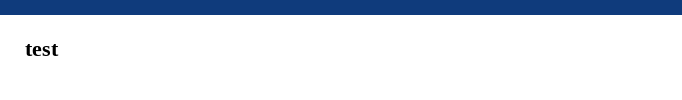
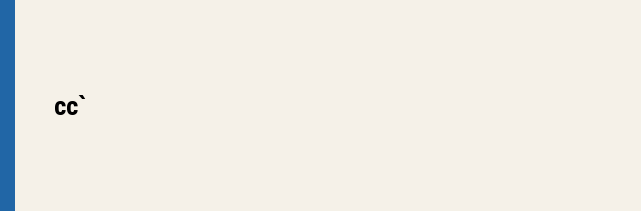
[25,44,59,56] test -> [54,95,87,115] cc`

